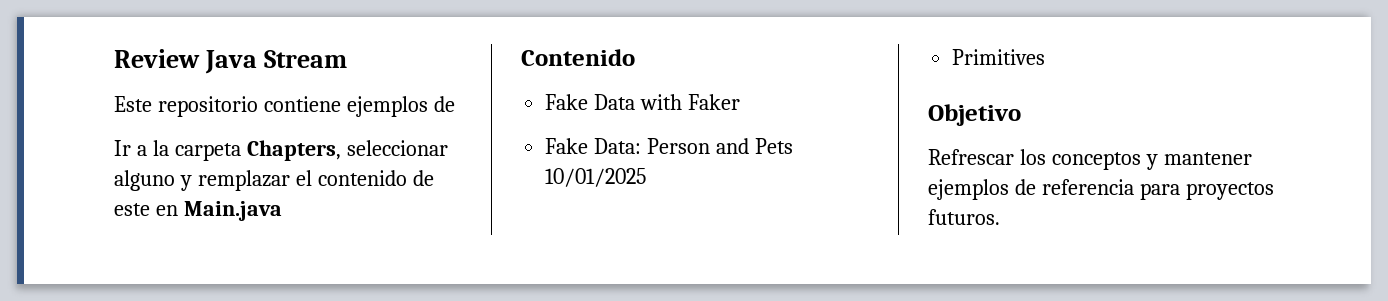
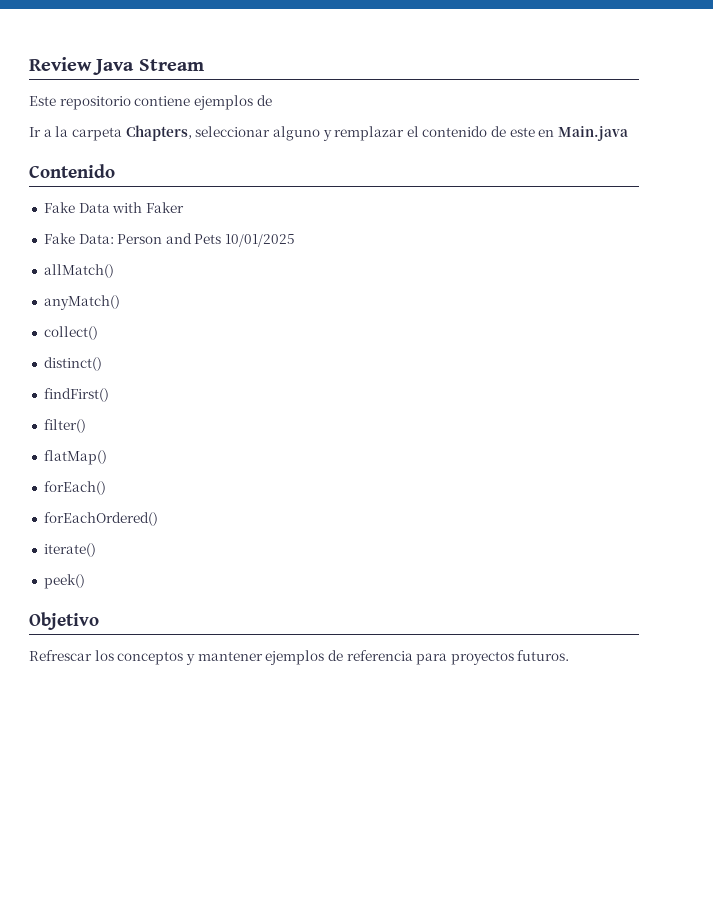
[952,49,1046,65] Primitives -> [43,264,114,278] [43,295,120,310] [43,326,98,340] [43,357,102,371] [43,388,109,402] [43,419,86,433] [43,450,107,465] [43,481,106,495] [43,512,158,526] [43,543,96,557] [43,574,85,589] allMatch() // anyMatch() // collect() // distinct() // findFirst() // filter() // flatMap() // forEach() // forEachOrdered() // iterate() // peek()

